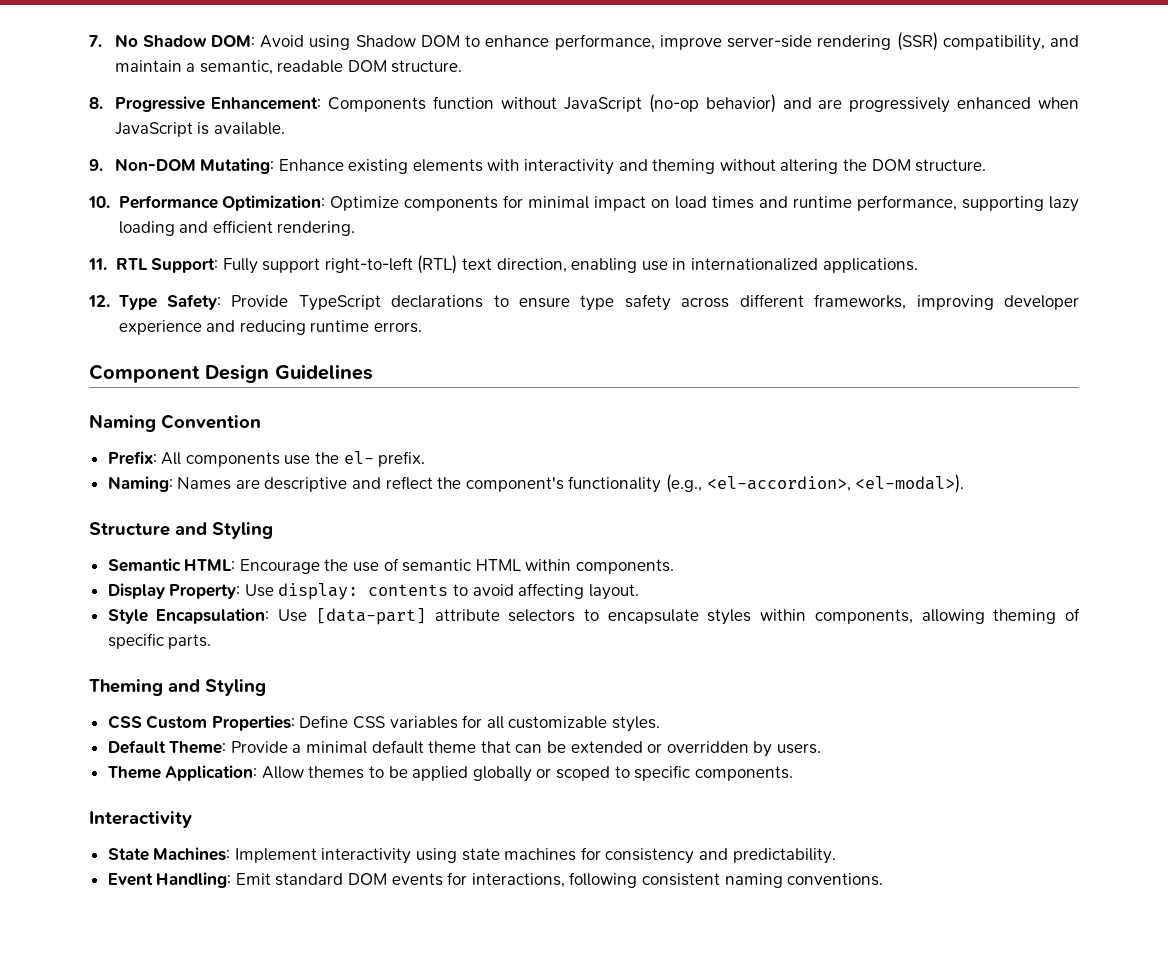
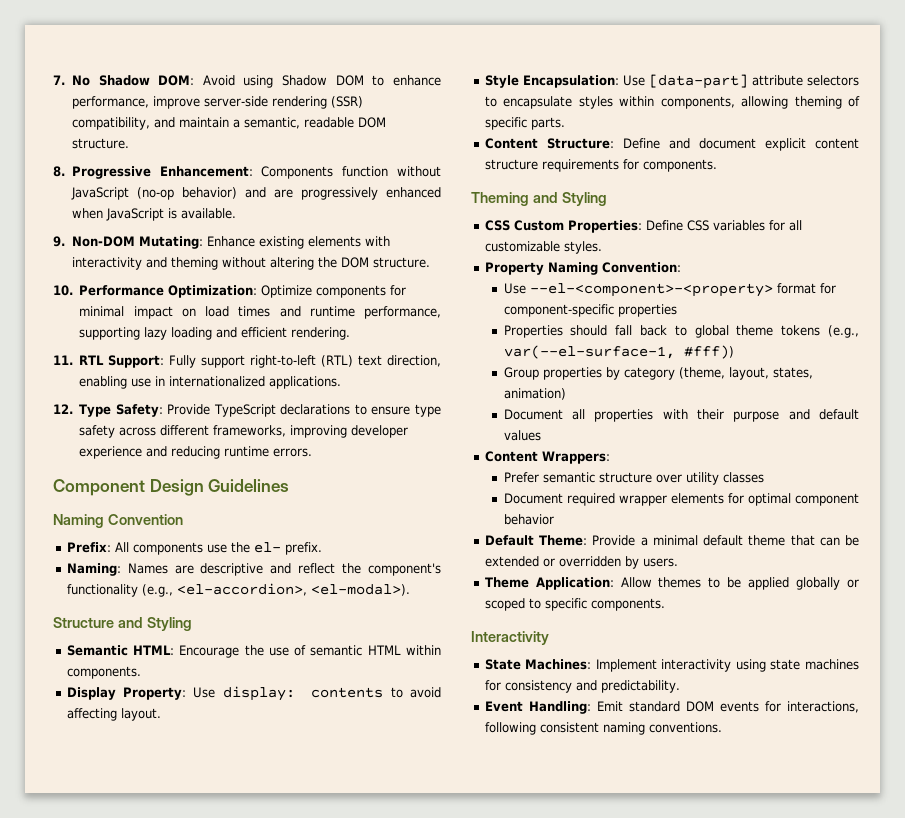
(212, 641) none -> [484,138,859,151] [484,159,717,172] // Content Structure: Define and document explicit content structure requirements for components.
(661, 724) none -> [484,262,681,275] [503,283,836,297] [503,304,677,317] [503,325,859,338] [503,345,734,359] [503,367,813,380] [503,388,566,400] [503,409,859,422] [503,430,541,441] [484,451,610,464] [503,472,764,485] [503,493,859,506] [503,514,554,525] // Property Naming Convention: // Use --el-<component>-<property> format for component-specific properties // Properties should fall back to global theme tokens (e.g., var(--el-surface-1, #fff)) // Group properties by category (theme, layout, states, animation) // Document all properties with their purpose and default values // Content Wrappers: // Prefer semantic structure over utility classes // Document required wrapper elements for optimal component behavior

